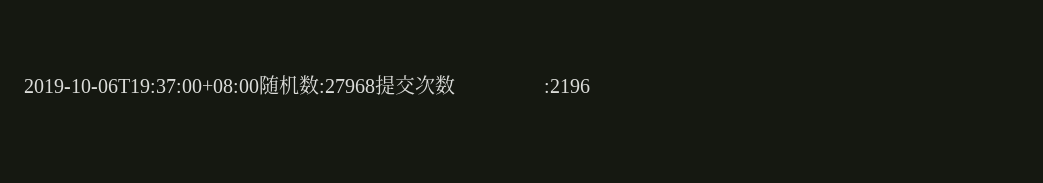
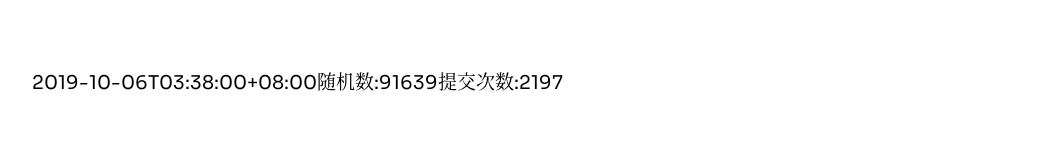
[24,75,375,95] 2019-10-06T19:37:00+08:00随机数:27968 -> [32,72,438,91] 2019-10-06T03:38:00+08:00随机数:91639
[544,79,590,93] :2196 -> [514,74,563,90] :2197

